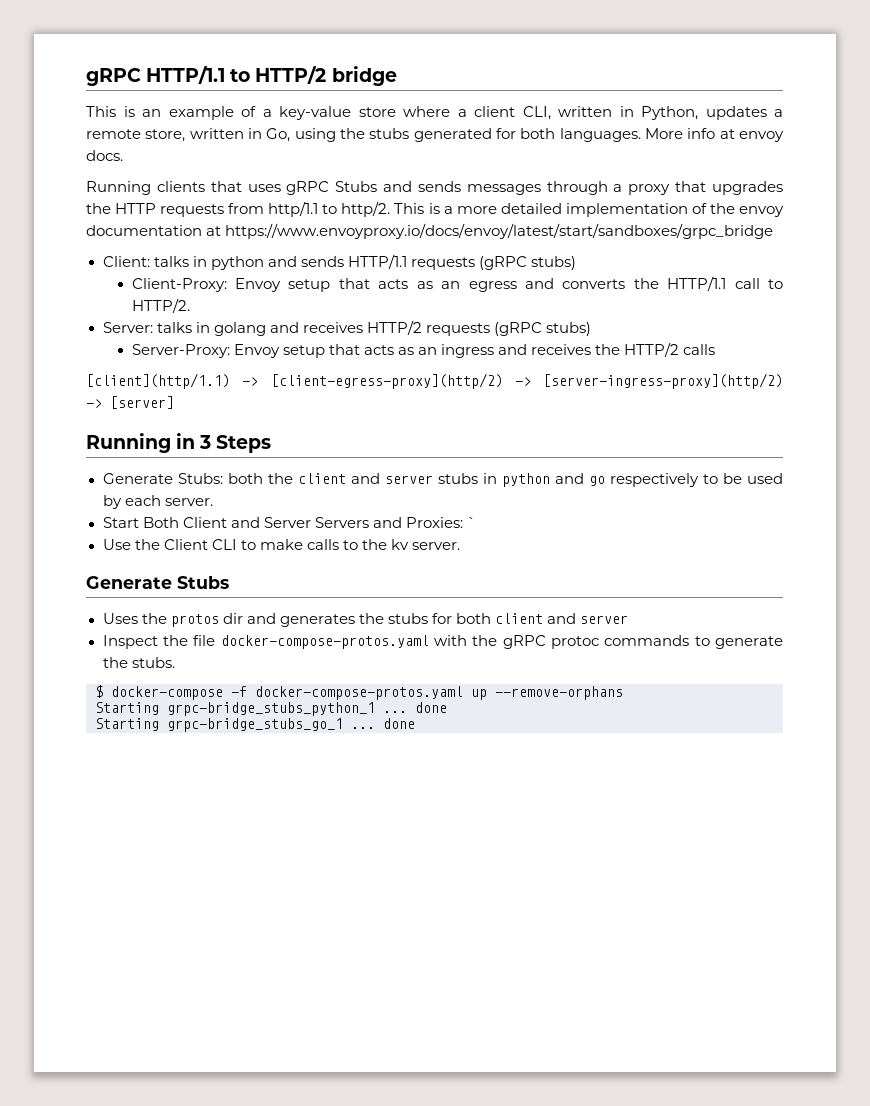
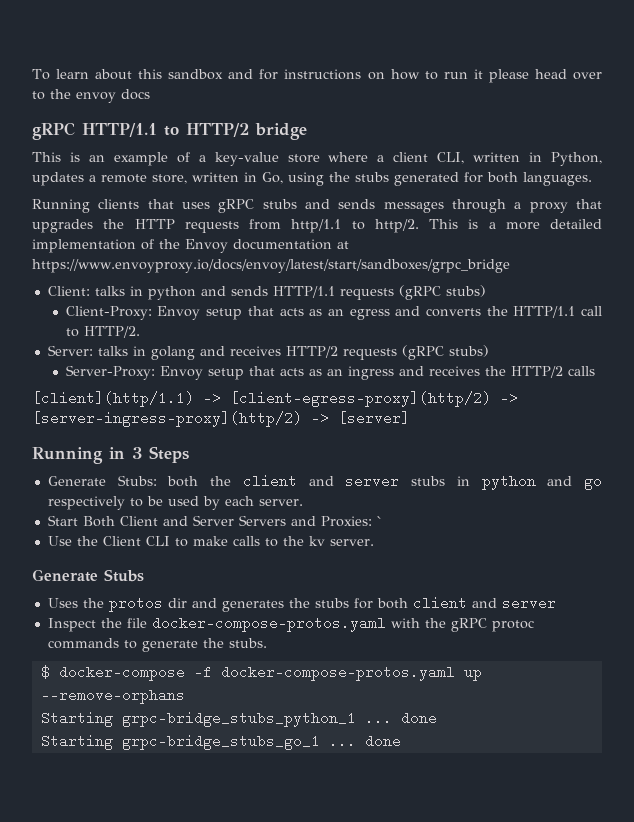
(86, 77) none -> [32,69,602,83] [32,89,150,103] To learn about this sandbox and for instructions on how to run it please head over to the envoy docs //
[645,128,785,142] [86,150,123,161] More info at envoy docs. -> (592, 179) none
[335,181,378,192] Stubs -> [262,199,297,209] stubs
[739,206,785,217] envoy -> [185,239,228,253] Envoy

